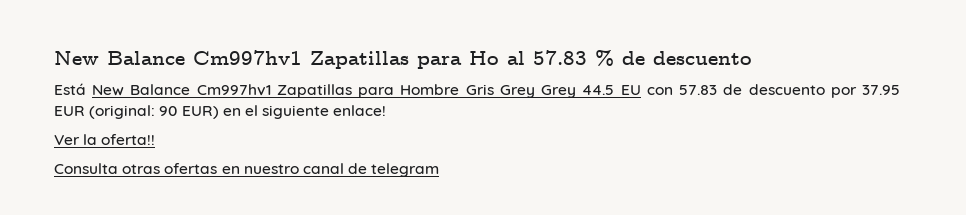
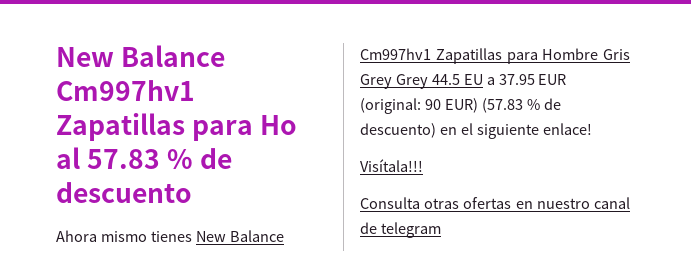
[54,83,86,95] Está -> [56,230,192,242] Ahora mismo tienes
[646,84,857,98] con 57.83 de descuento por -> [486,77,495,85] a
(219, 112) none -> [481,98,561,113] [360,123,436,138] (57.83 % de descuento)
[54,134,156,145] Ver la oferta!! -> [360,159,423,172] Visítala!!!

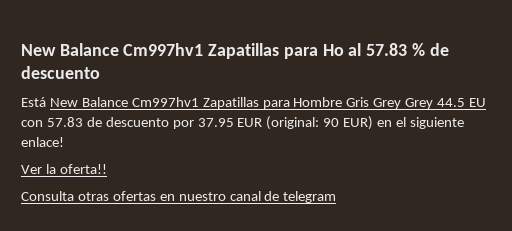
[56,230,192,242] Ahora mismo tienes -> [21,97,46,107] Está
[486,77,495,85] a -> [21,117,194,129] con 57.83 de descuento por
[481,98,561,113] [360,123,436,138] (57.83 % de descuento) -> (374, 123) none
[360,159,423,172] Visítala!!! -> [21,164,107,174] Ver la oferta!!

